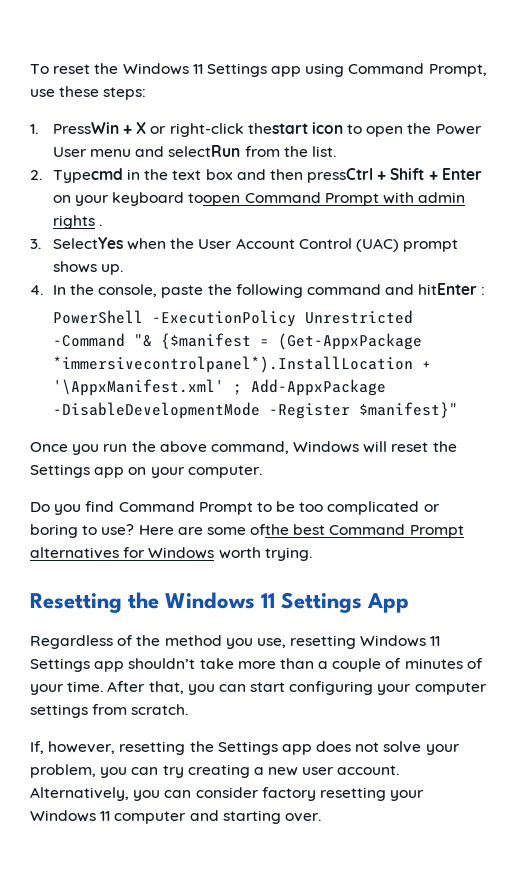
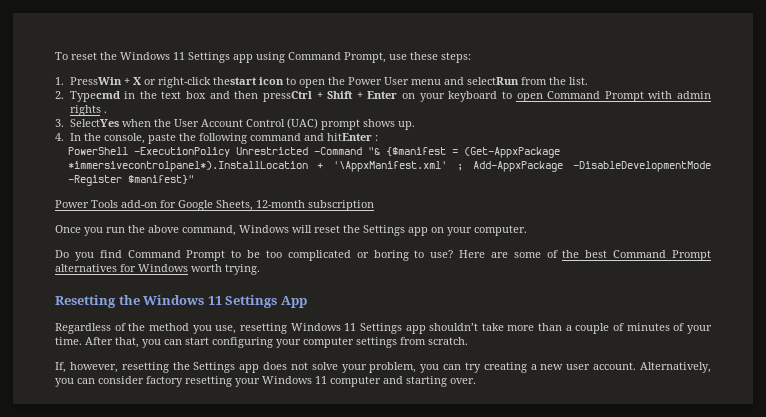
[188,193,241,206] toopen -> [501,91,543,102] to open
(458, 410) none -> [55,200,374,211] // Power Tools add-on for Google Sheets, 12-month subscription
[250,524,290,535] ofthe -> [546,250,580,258] of the

